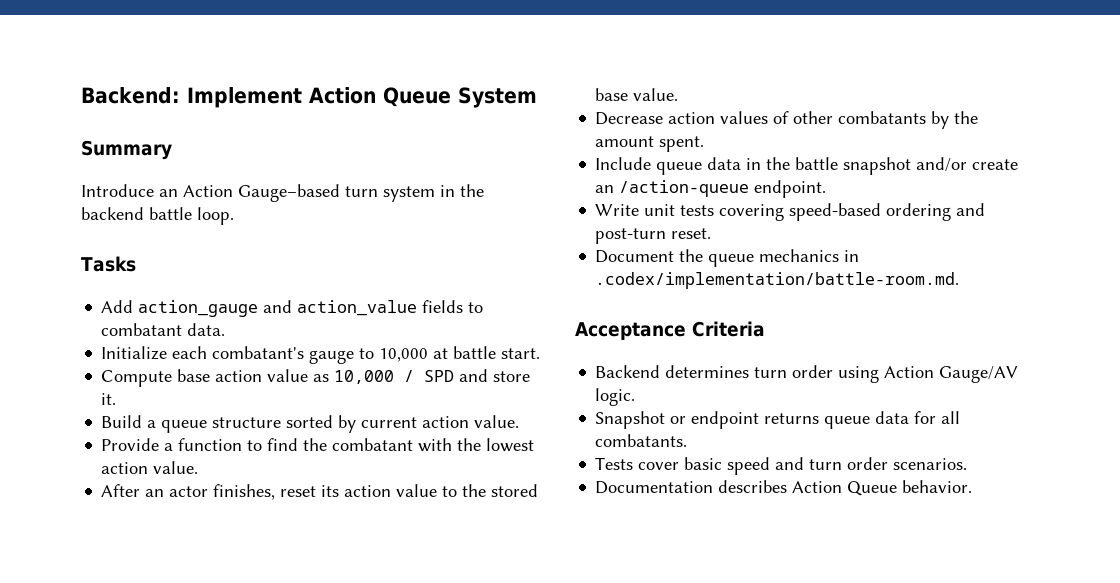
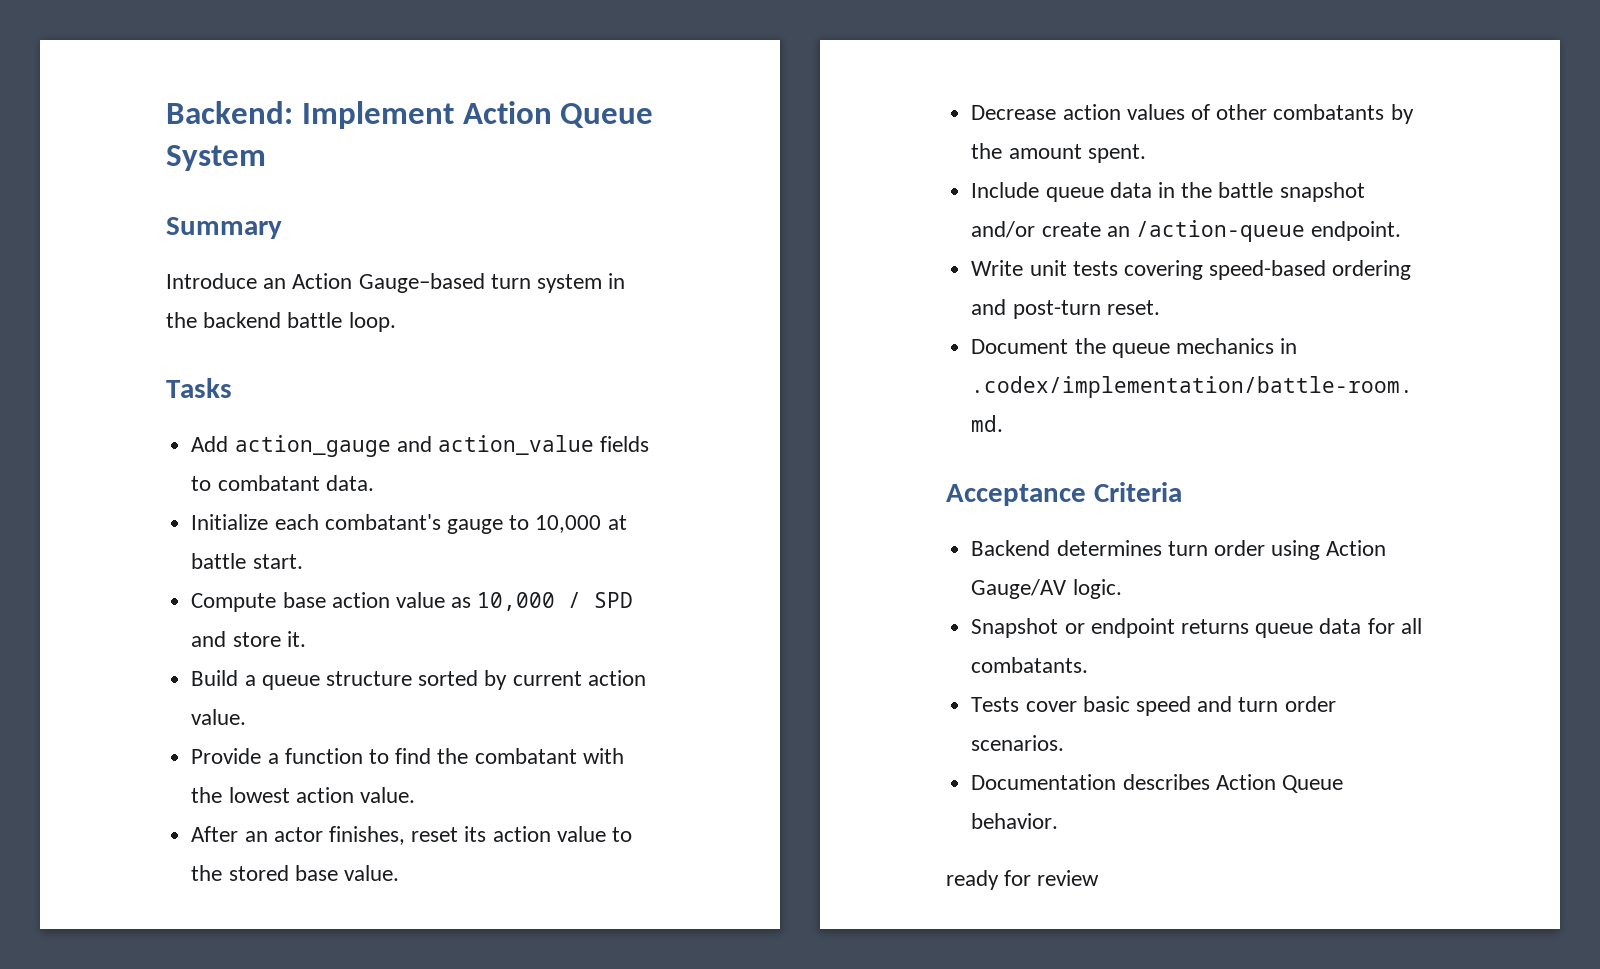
(973, 486) none -> [946,870,1100,890] // ready for review

